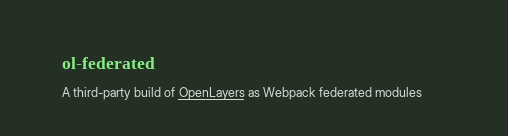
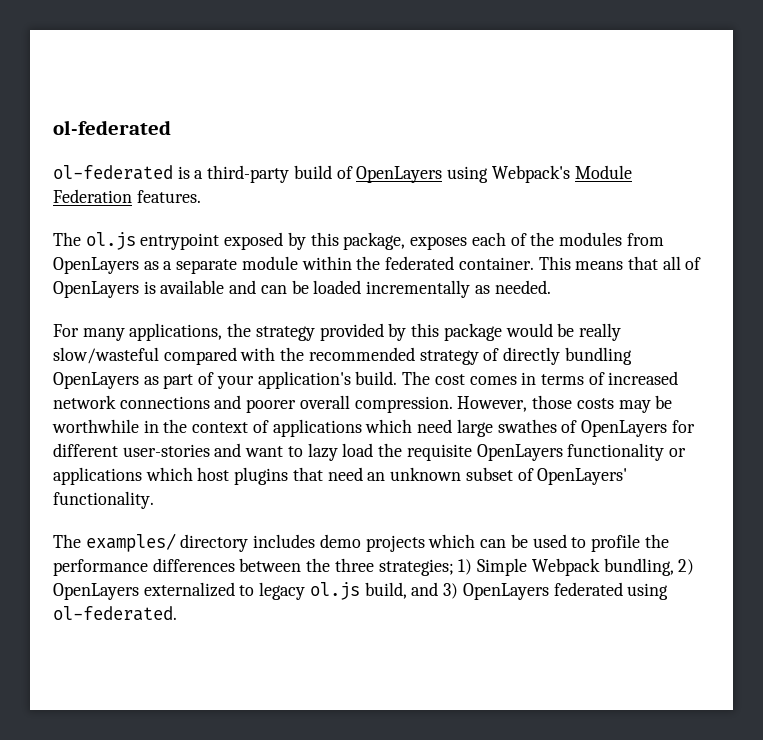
[62,87,71,97] A -> [53,165,204,180] ol-federated is a
[247,87,422,100] as Webpack federated modules -> [447,165,632,183] [53,189,201,203] [53,232,664,250] [53,256,702,274] [53,280,551,298] [53,323,621,341] [53,347,632,365] [53,371,679,389] [53,395,673,413] [52,419,695,437] [53,443,686,461] [53,467,628,485] [53,491,154,509] [53,533,669,552] [53,558,695,576] [53,582,669,600] [53,606,177,621] using Webpack's Module Federation features. // The ol.js entrypoint exposed by this package, exposes each of the modules from OpenLayers as a separate module within the federated container. This means that all of OpenLayers is available and can be loaded incrementally as needed. // For many applications, the strategy provided by this package would be really slow/wasteful compared with the recommended strategy of directly bundling OpenLayers as part of your application's build. The cost comes in terms of increased network connections and poorer overall compression. However, those costs may be worthwhile in the context of applications which need large swathes of OpenLayers for different user-stories and want to lazy load the requisite OpenLayers functionality or applications which host plugins that need an unknown subset of OpenLayers' functionality. // The examples/ directory includes demo projects which can be used to profile the performance differences between the three strategies; 1) Simple Webpack bundling, 2) OpenLayers externalized to legacy ol.js build, and 3) OpenLayers federated using ol-federated.

